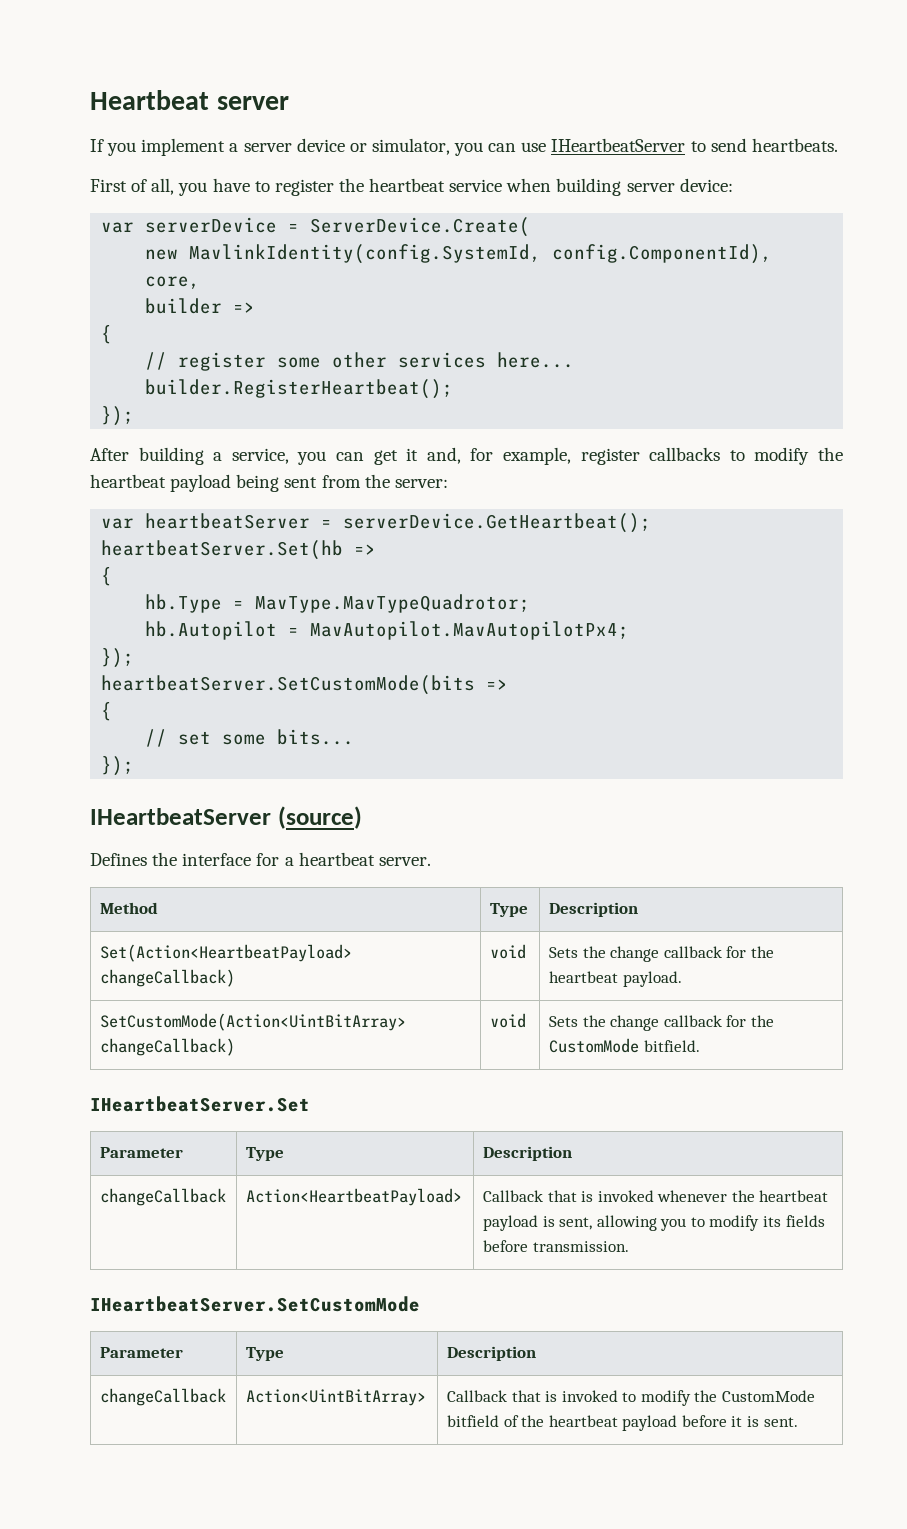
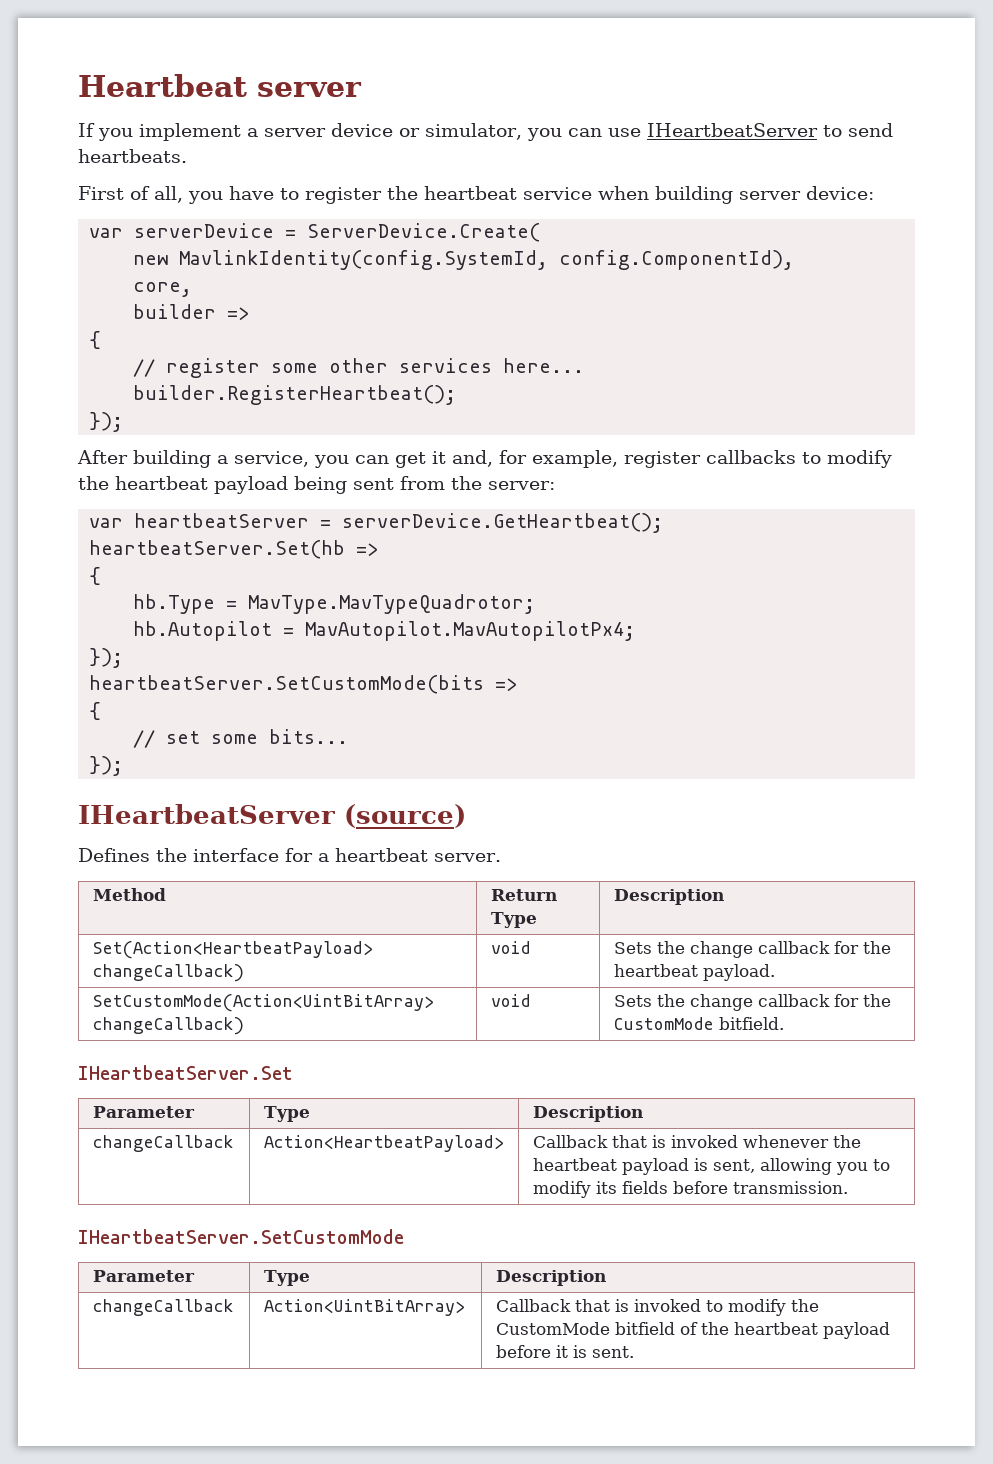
(158, 908) none -> [490,889,557,901] Return

